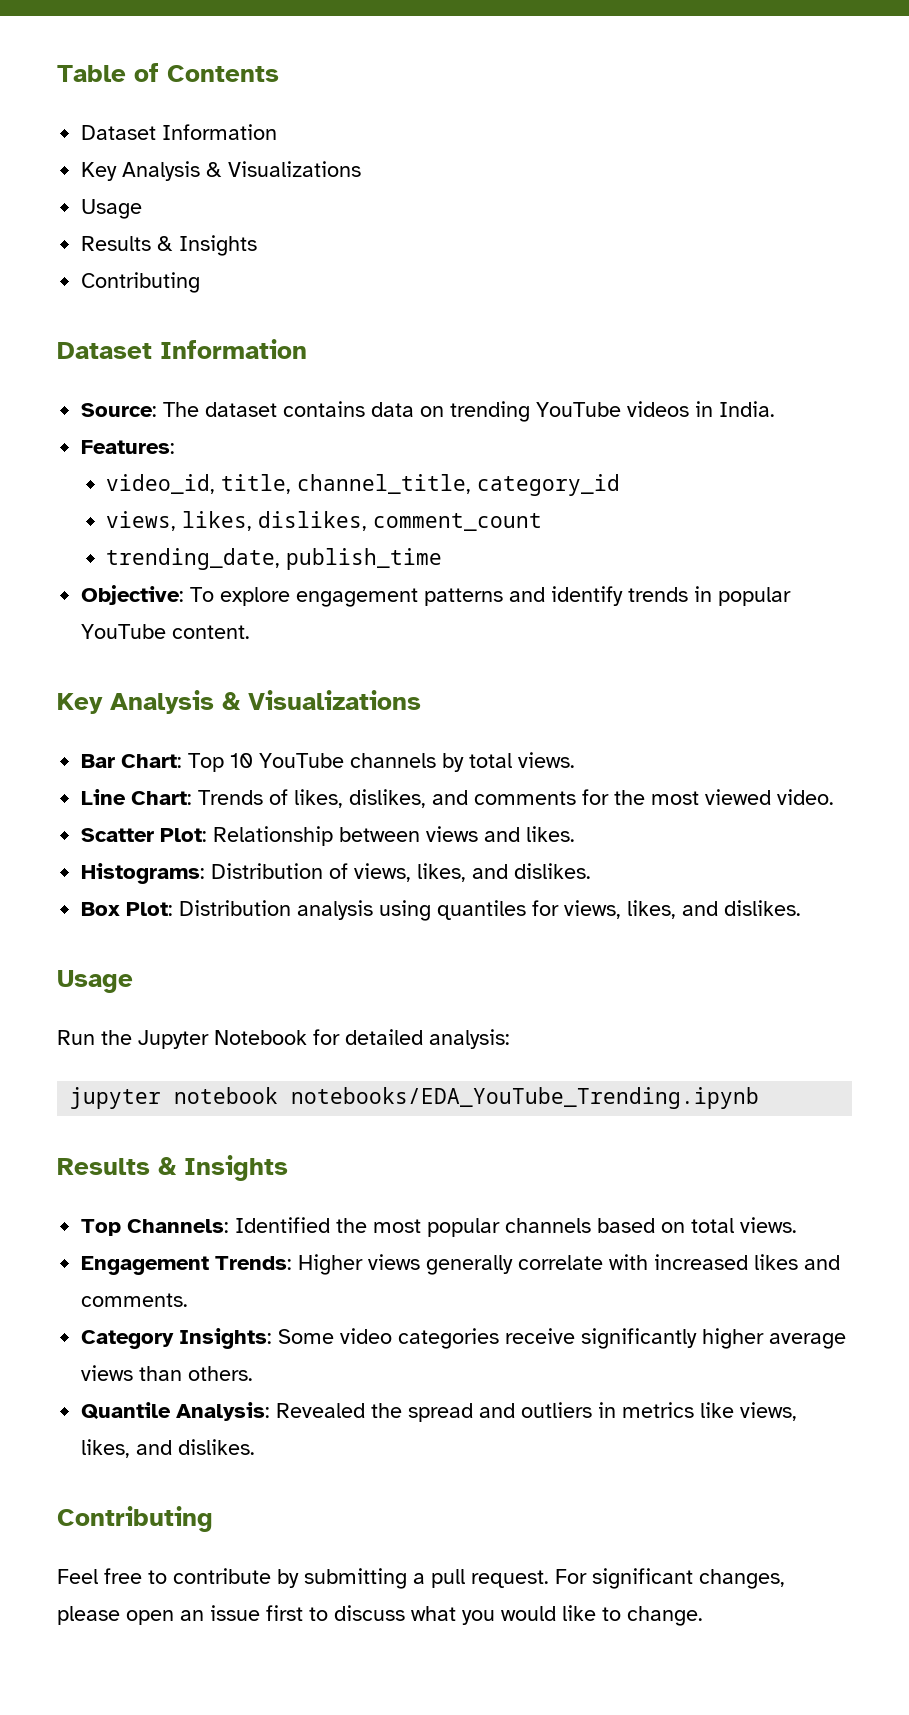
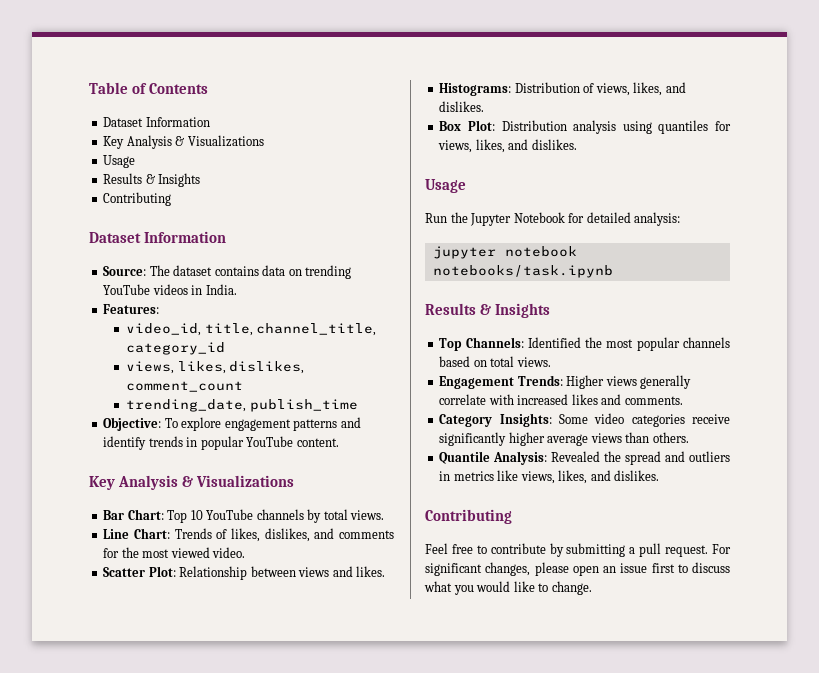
[291,1087,760,1109] notebooks/EDA_YouTube_Trending.ipynb -> [432,265,613,278] notebooks/task.ipynb

